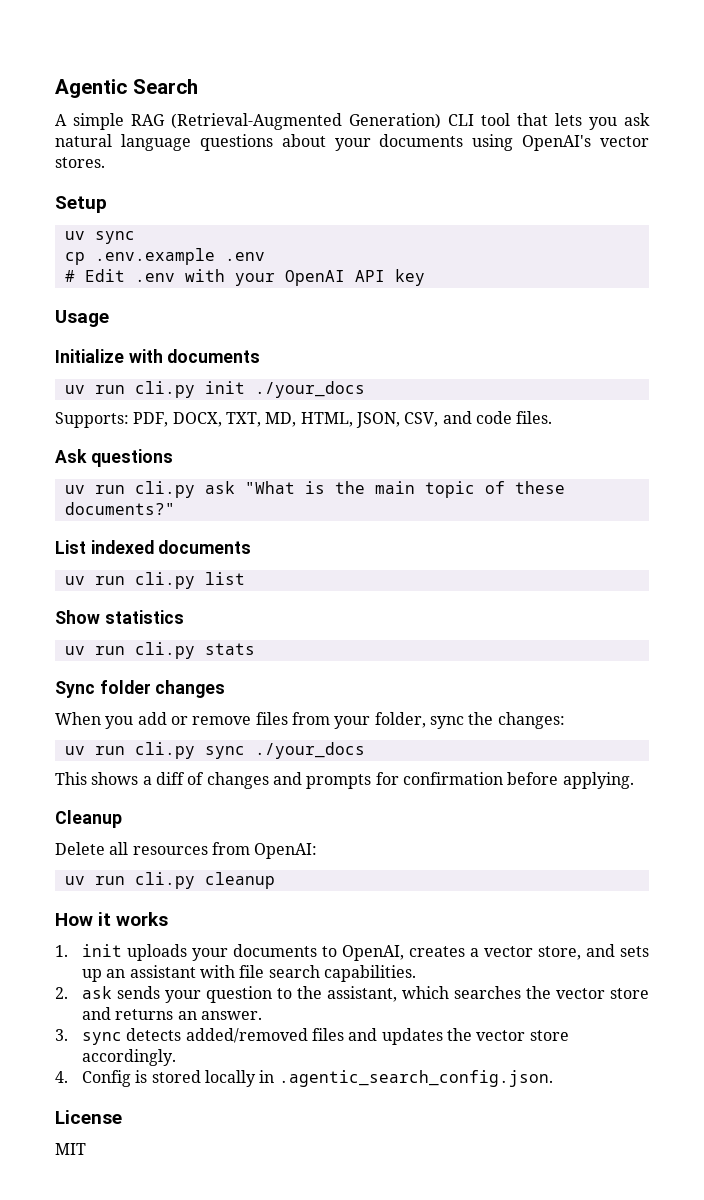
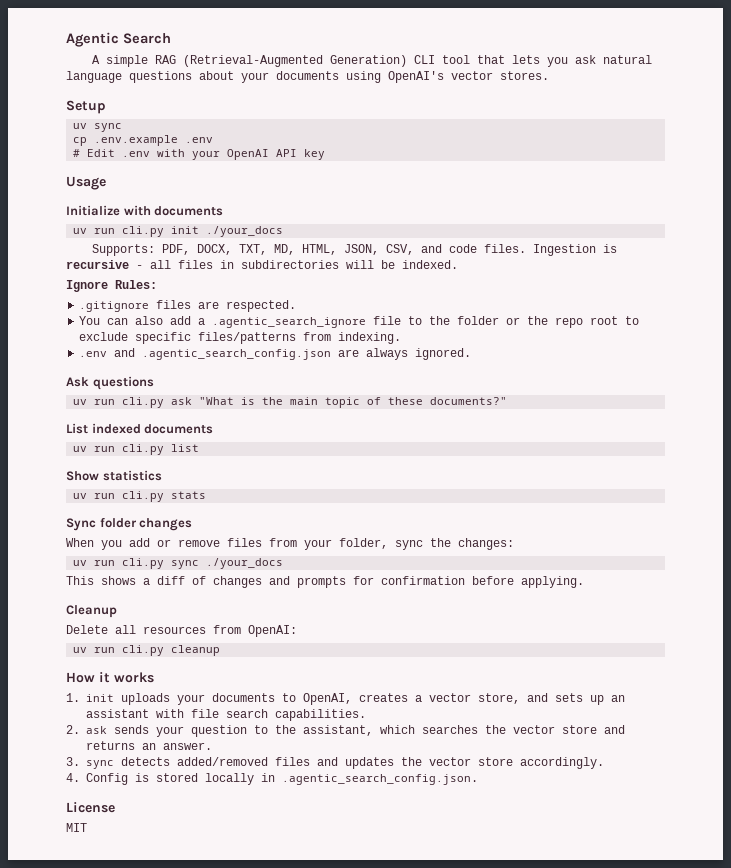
(553, 417) none -> [532,244,617,256] [66,260,458,269] [66,280,157,292] [79,300,297,312] [79,316,640,328] [79,332,402,344] [79,348,472,360] Ingestion is recursive - all files in subdirectories will be indexed. // Ignore Rules: // .gitignore files are respected. // You can also add a .agentic_search_ignore file to the folder or the repo root to exclude specific files/patterns from indexing. // .env and .agentic_search_config.json are always ignored.

